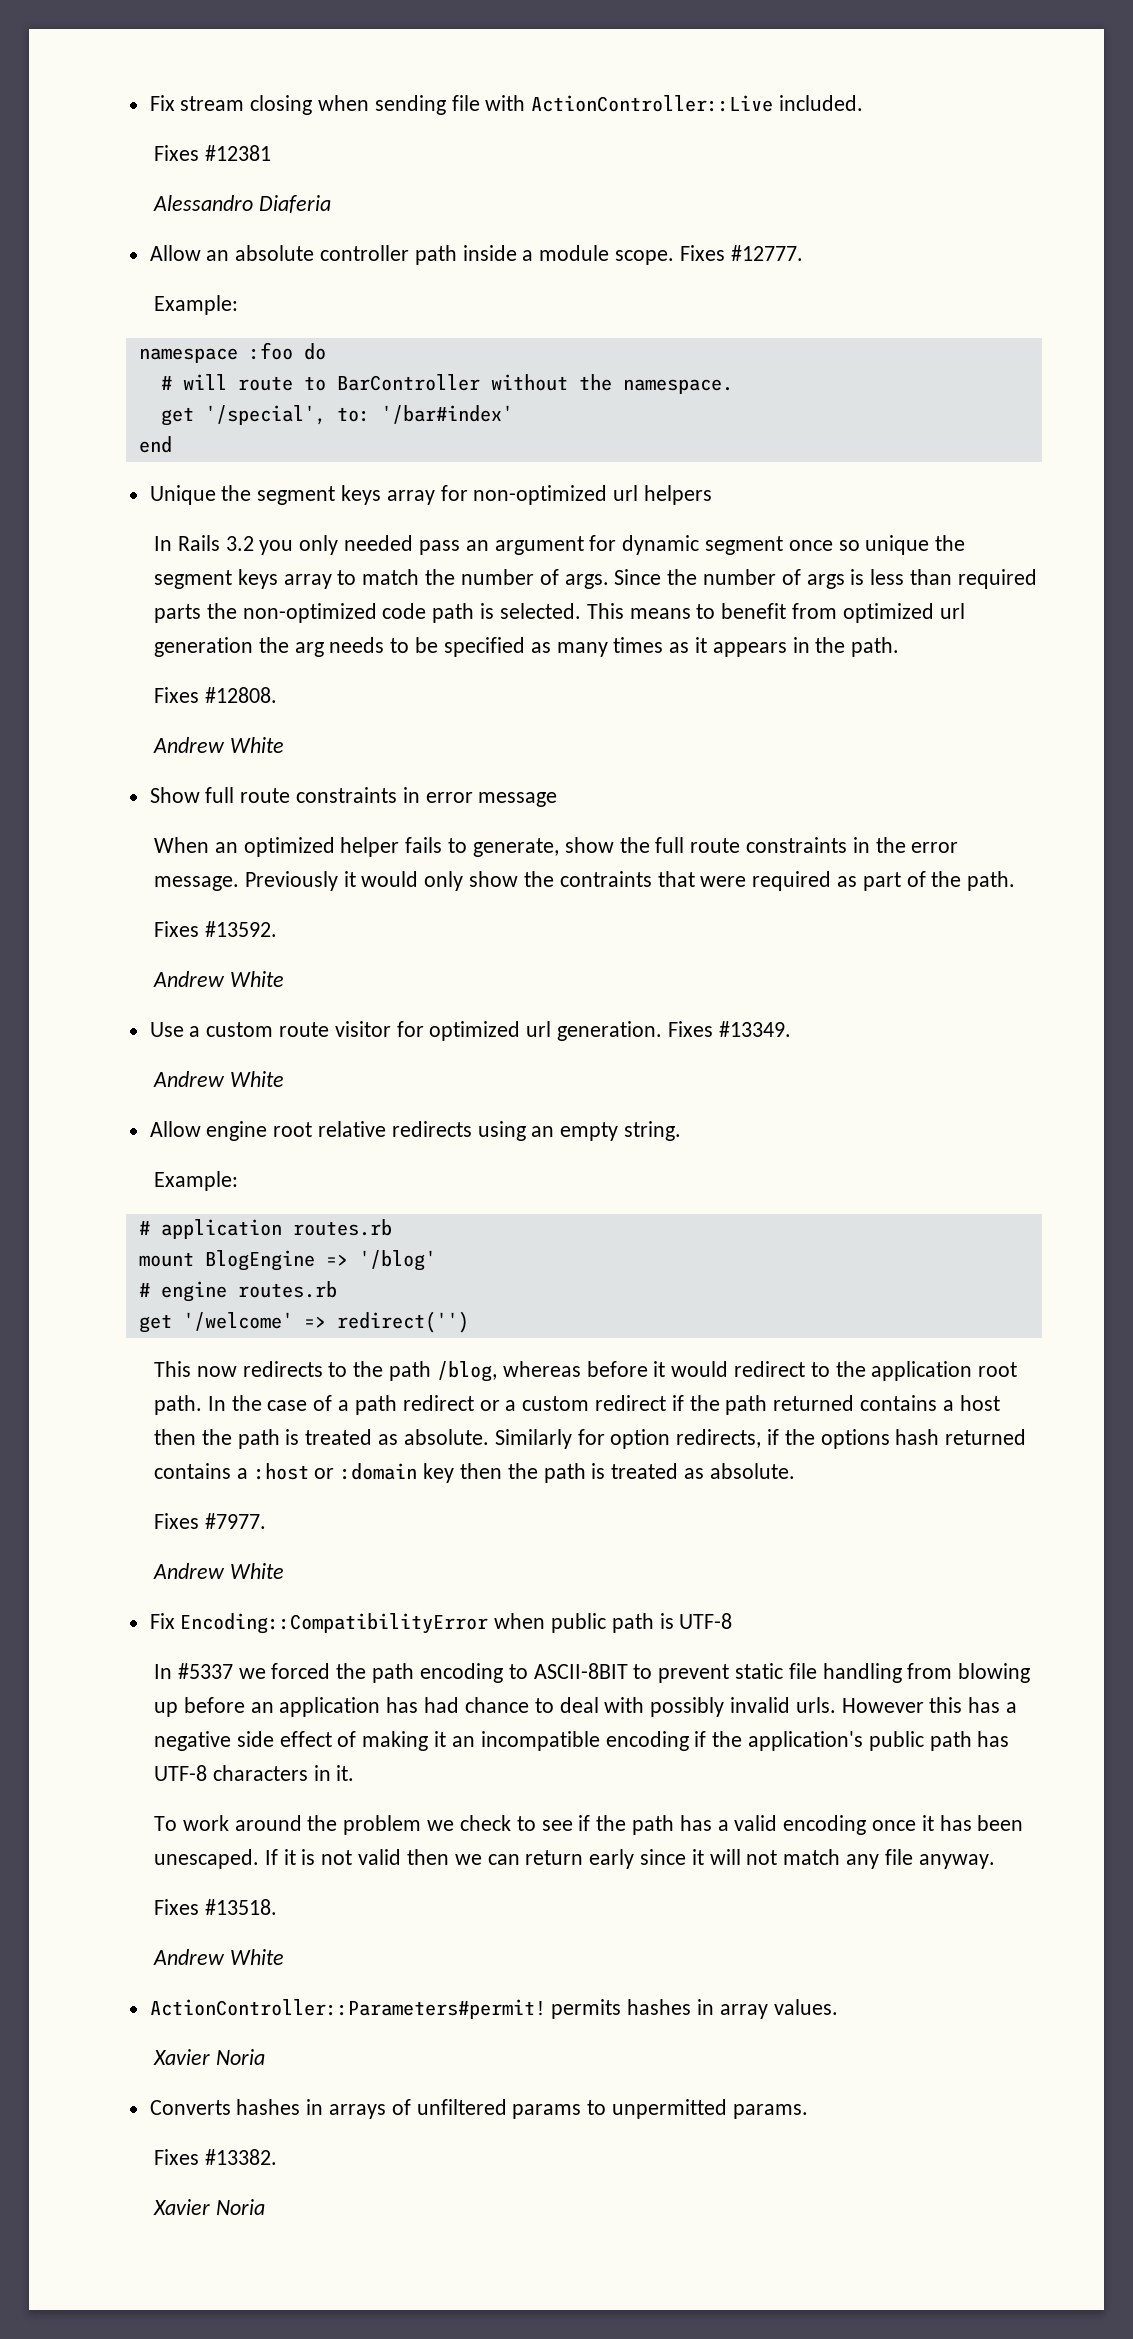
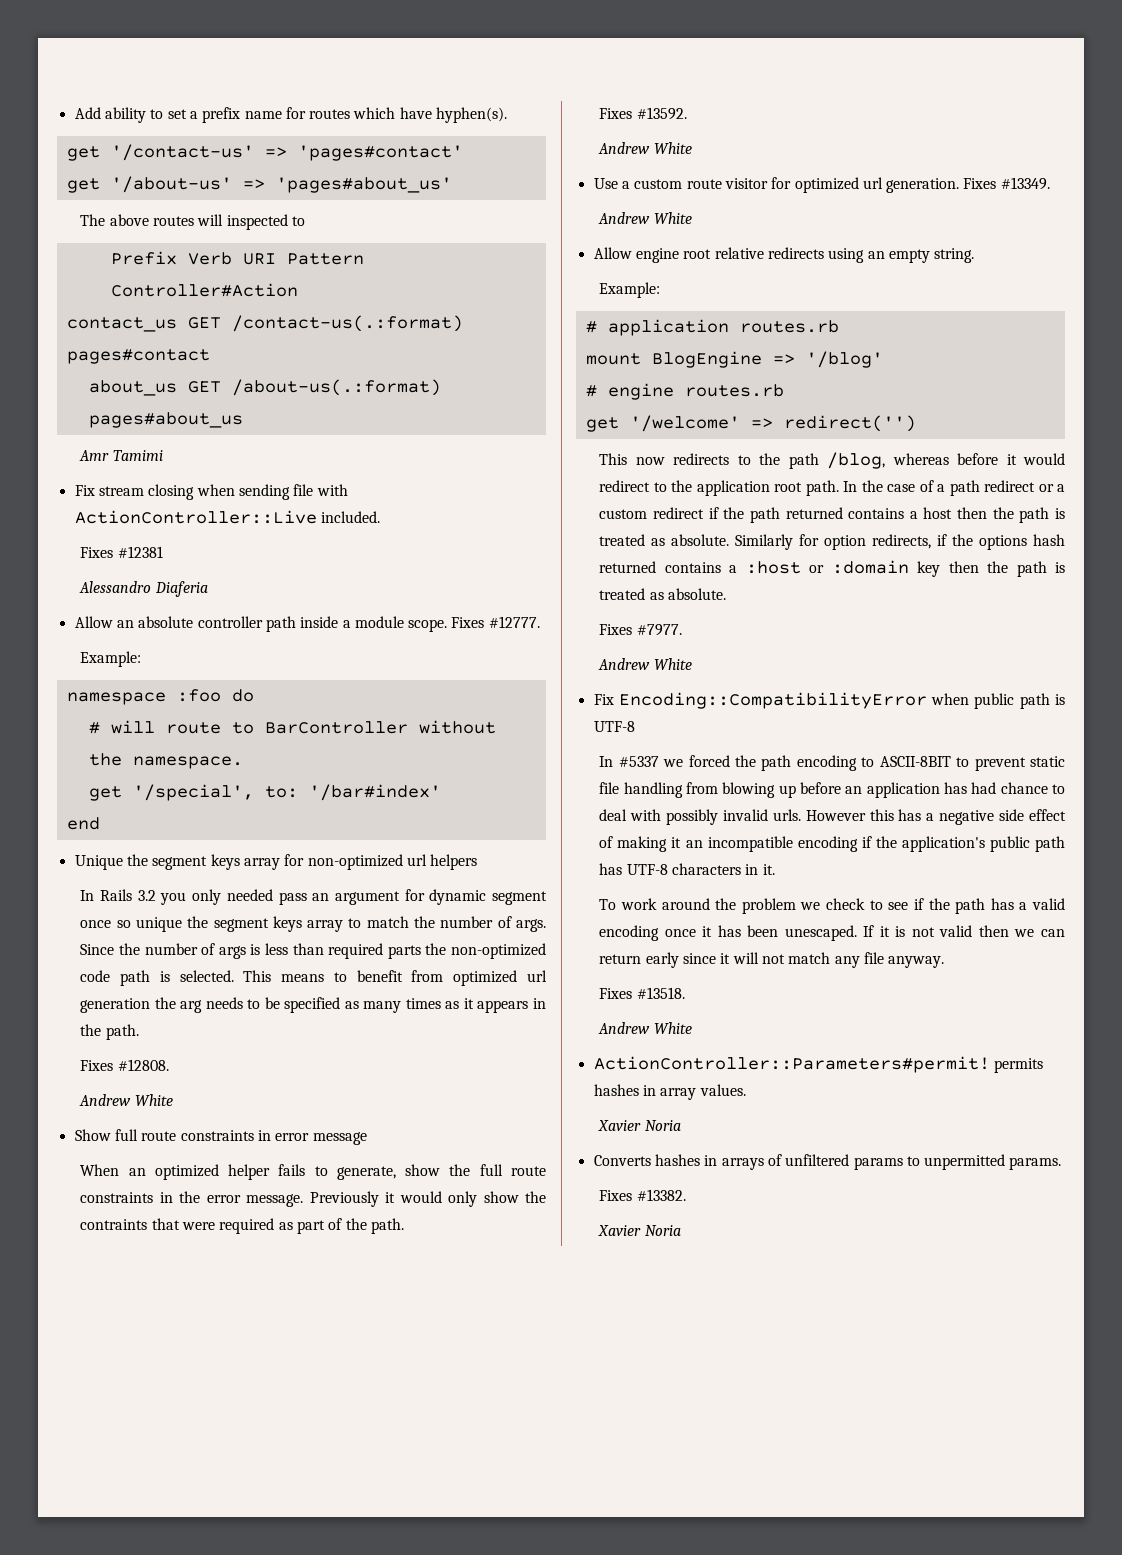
(149, 103) none -> [74,107,508,123] [66,144,463,161] [66,176,452,193] [80,214,305,230] [110,251,364,265] [110,283,298,297] [66,315,463,332] [66,349,210,364] [88,379,441,396] [88,412,243,428] [79,450,163,461] Add ability to set a prefix name for routes which have hyphen(s). // get '/contact-us' => 'pages#contact' // get '/about-us' => 'pages#about_us' // The above routes will inspected to // Prefix Verb URI Pattern Controller#Action // contact_us GET /contact-us(.:format) pages#contact // about_us GET /about-us(.:format) pages#about_us // Amr Tamimi //

